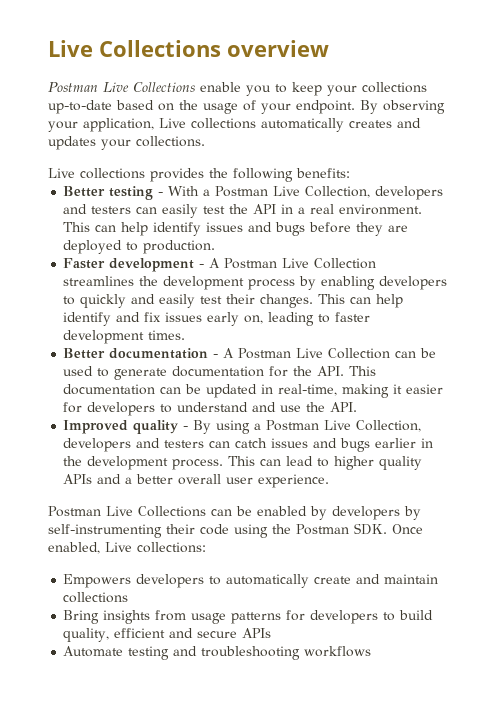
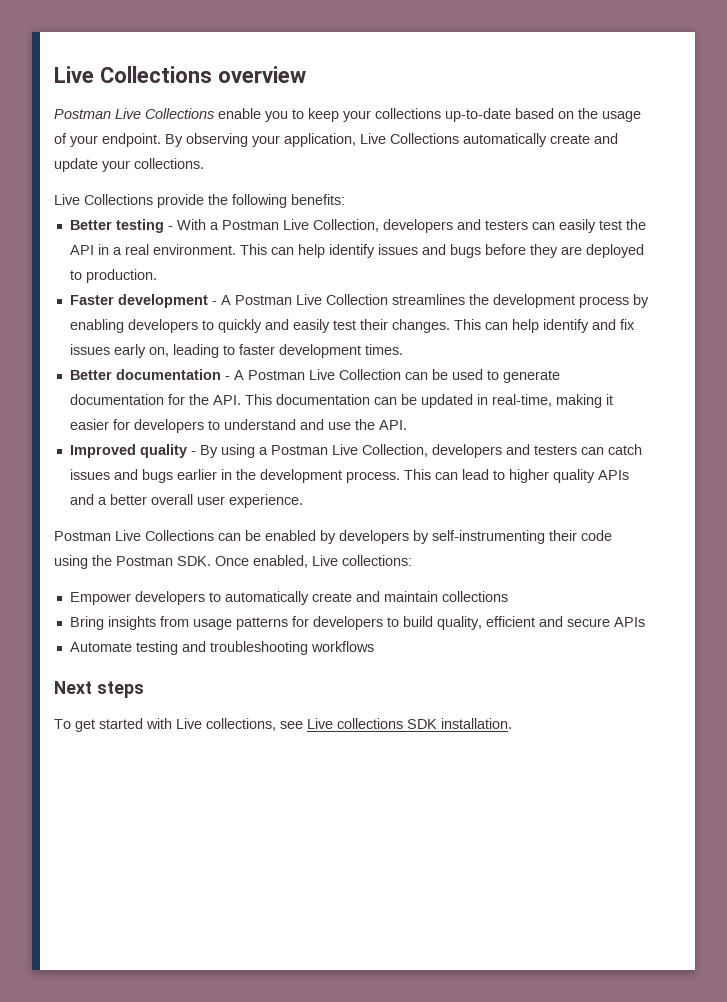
[191,118,421,132] [48,136,96,150] collections automatically creates and updates -> [390,133,618,147] [54,158,98,172] Collections automatically create and update
[80,168,204,182] collections provides -> [84,194,204,208] Collections provide
[63,574,132,588] Empowers -> [69,592,131,605] Empower
(372, 651) none -> [54,681,144,698] [54,718,512,732] // Next steps // To get started with Live collections, see Live collections SDK installation.

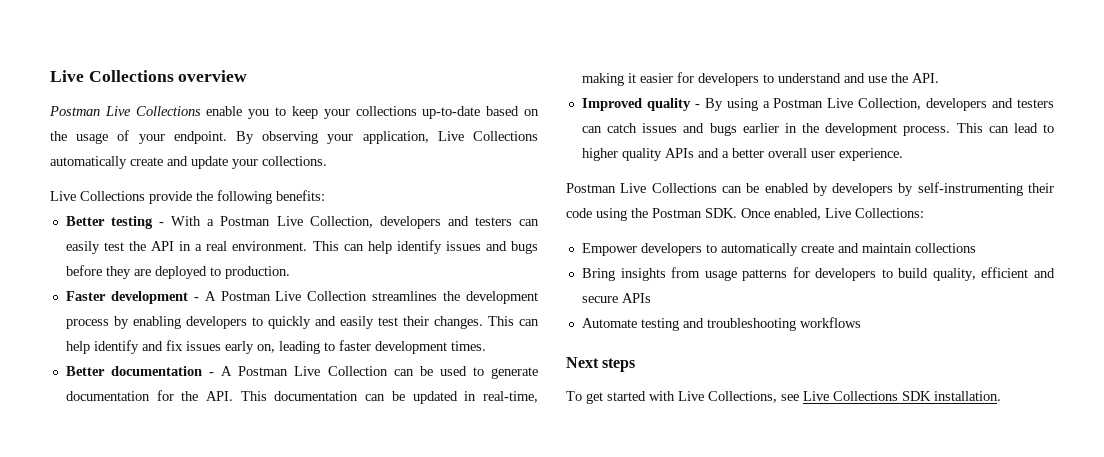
[342,555,412,566] collections: -> [855,208,924,218] Collections:
[206,718,276,731] collections, -> [708,391,777,403] Collections,
[337,718,403,729] collections -> [833,391,898,401] Collections

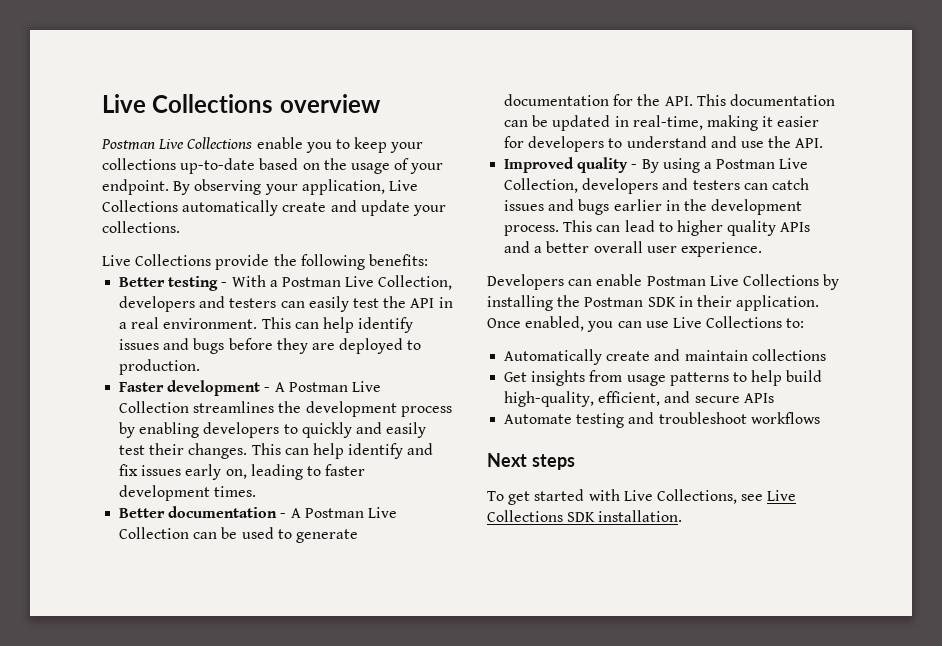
[566,182,1054,196] [566,208,924,221] [581,243,798,256] Postman Live Collections can be enabled by developers by self-instrumenting their code using the Postman SDK. Once enabled, Live Collections: // Empower developers to automatically -> [487,274,840,290] [487,295,820,311] [487,316,805,332] [504,349,603,365] Developers can enable Postman Live Collections by installing the Postman SDK in their application. Once enabled, you can use Live Collections to: // Automatically
[581,268,615,281] Bring -> [504,372,528,382] Get
[792,267,1029,281] for developers to build quality, efficient -> [732,370,823,386] [504,391,661,407] to help build high-quality, efficient,
[706,318,796,331] troubleshooting -> [658,412,747,424] troubleshoot

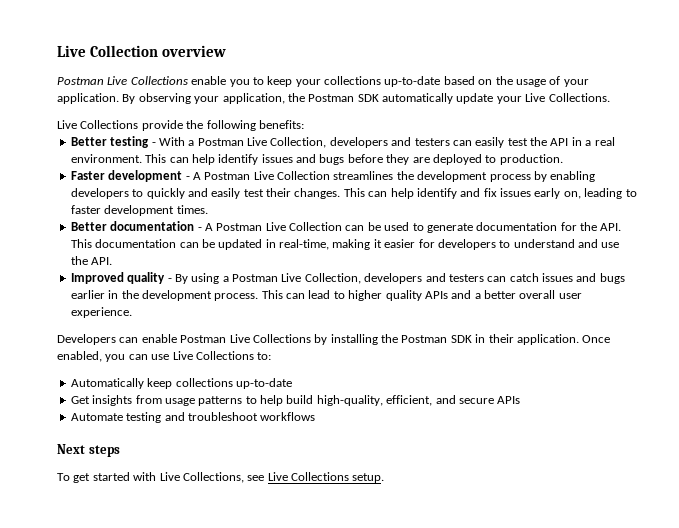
[102,94,274,113] Live Collections -> [57,45,158,57] Live Collection
[102,179,169,195] endpoint. -> [57,93,119,104] application.
[388,180,418,191] [102,200,446,216] [102,221,180,233] Live Collections automatically create and update your collections. -> [287,93,610,104] the Postman SDK automatically update your Live Collections.
[606,349,826,361] create and maintain collections -> [147,378,292,389] keep collections up-to-date
[567,510,683,522] SDK installation. -> [352,473,385,483] setup.

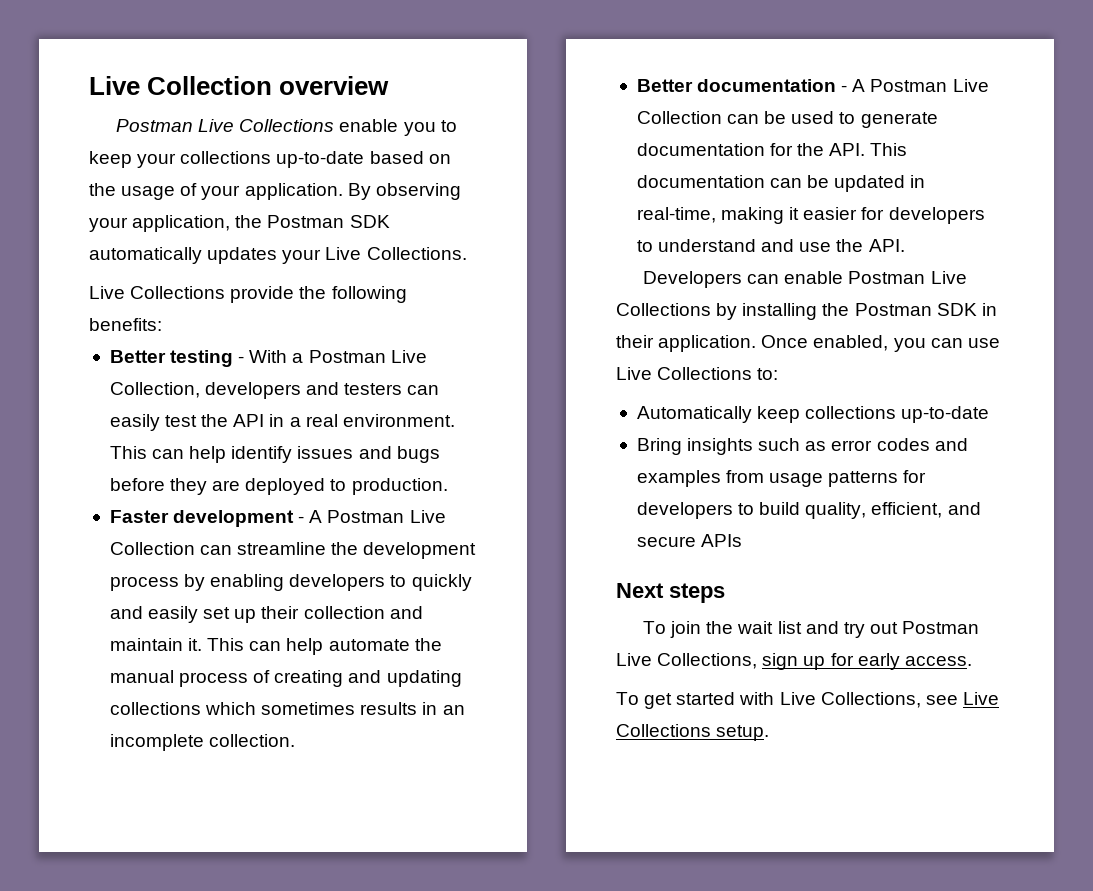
[456,93,494,104] update -> [207,247,278,264] updates
[333,171,394,180] streamlines -> [200,542,327,555] can streamline
[243,188,637,199] [70,205,208,216] test their changes. This can help identify and fix issues early on, leading to faster development times. -> [203,606,423,623] [109,638,442,655] [109,670,462,687] [109,702,465,715] [109,734,296,751] set up their collection and maintain it. This can help automate the manual process of creating and updating collections which sometimes results in an incomplete collection.
[70,272,625,284] [70,290,582,301] [70,307,132,318] // Improved quality - By using a Postman Live Collection, developers and testers can catch issues and bugs earlier in the development process. This can lead to higher quality APIs and a better overall user experience. -> (905, 245) none
[70,395,521,406] [70,412,316,423] [57,444,120,457] Get insights from usage patterns to help build high-quality, efficient, and secure APIs // Automate testing and troubleshoot workflows // Next steps -> [636,438,968,455] [636,470,927,487] [636,502,981,519] [636,534,743,547] [616,583,725,603] [643,621,980,638] [616,653,972,670] Bring insights such as error codes and examples from usage patterns for developers to build quality, efficient, and secure APIs // Next steps // To join the wait list and try out Postman Live Collections, sign up for early access.

